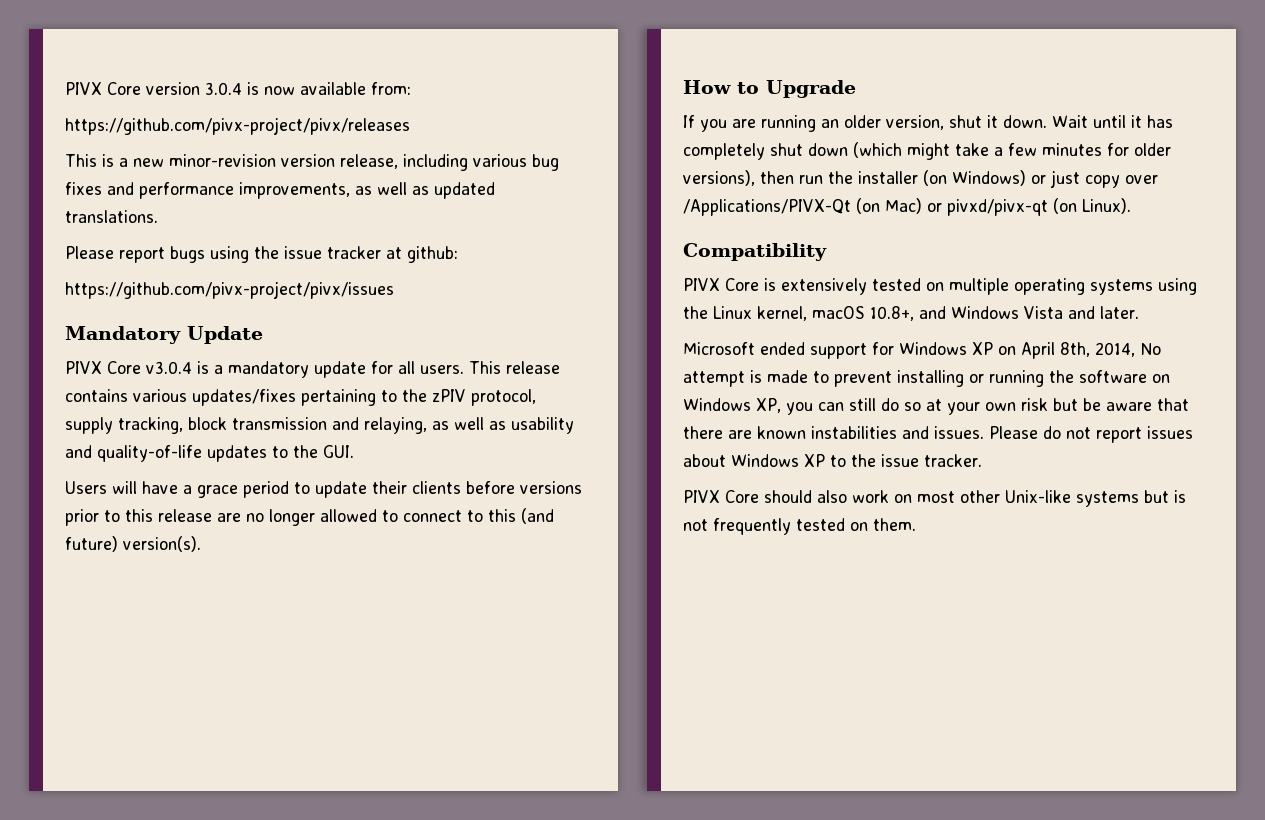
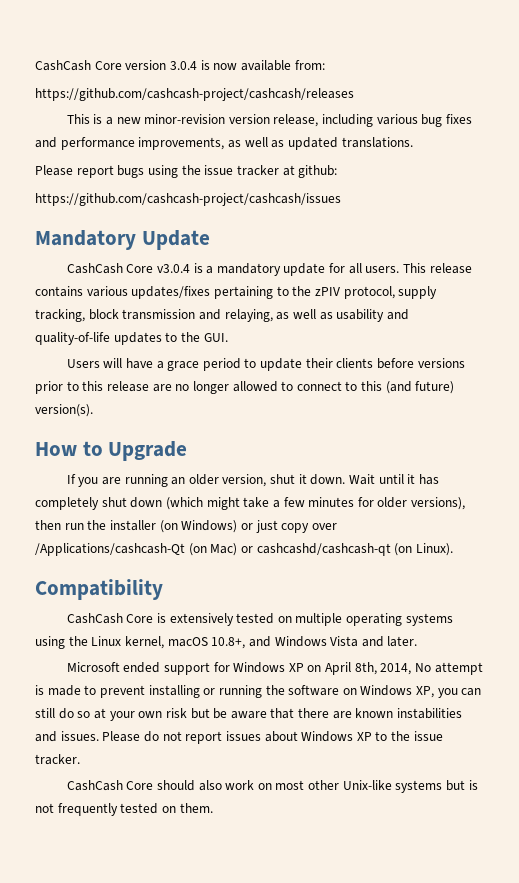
[65,82,102,95] PIVX -> [35,60,91,71] CashCash
[65,117,410,135] https://github.com/pivx-project/pivx/releases -> [35,88,354,101] https://github.com/cashcash-project/cashcash/releases
[65,281,394,299] https://github.com/pivx-project/pivx/issues -> [35,193,341,206] https://github.com/cashcash-project/cashcash/issues
[65,361,102,374] PIVX -> [66,263,123,274] CashCash
[683,199,851,216] /Applications/PIVX-Qt -> [35,543,185,556] /Applications/cashcash-Qt
[947,199,1048,216] pivxd/pivx-qt -> [256,543,391,556] cashcashd/cashcash-qt
[683,278,720,291] PIVX -> [66,613,123,624] CashCash
[683,490,720,503] PIVX -> [66,780,123,791] CashCash

